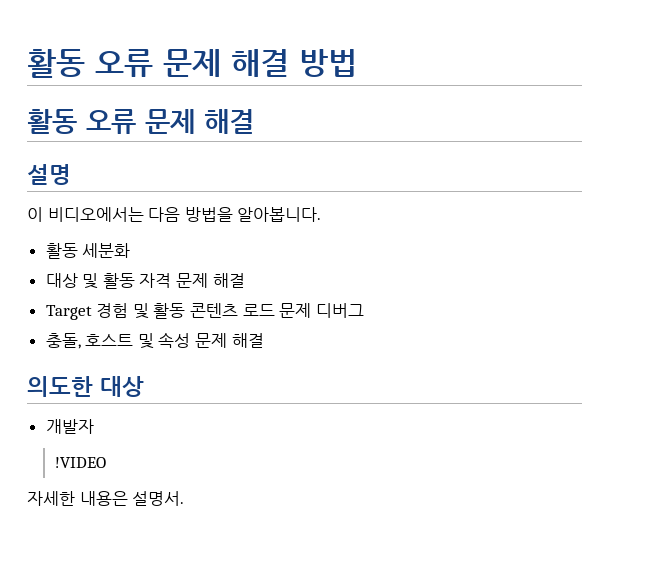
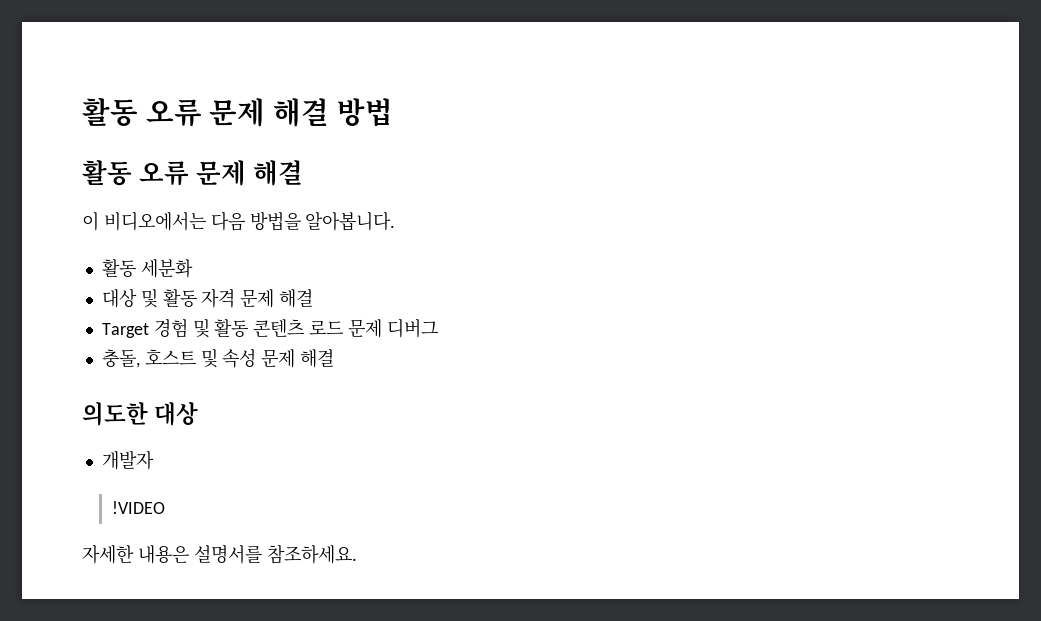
[27,164,71,185] // 설명 -> (303, 173) none
[132,491,185,506] 설명서. -> [193,544,357,564] 설명서를 참조하세요.

